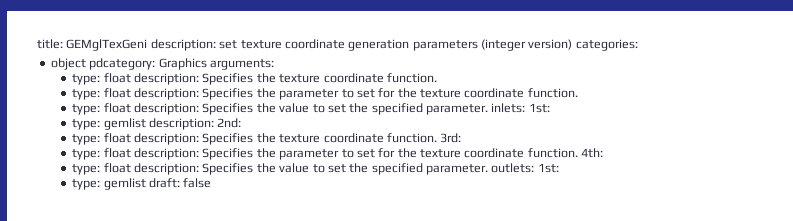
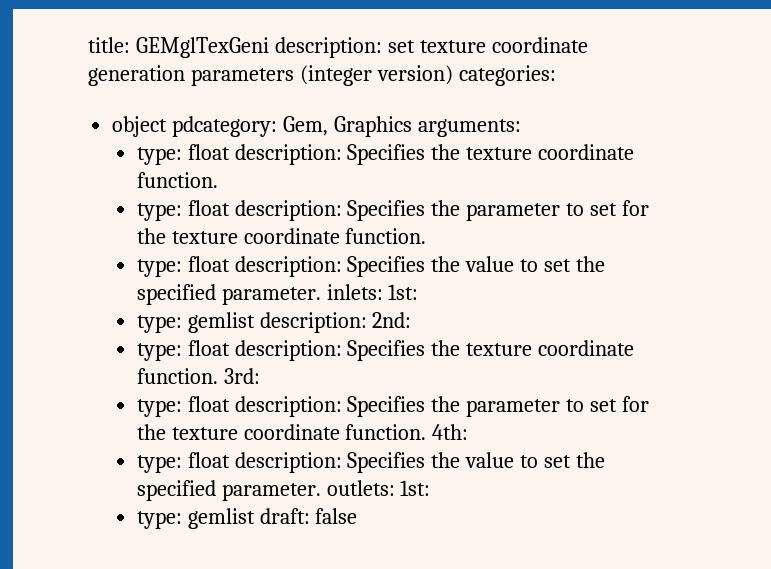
(156, 64) none -> [283,116,329,136] Gem,

